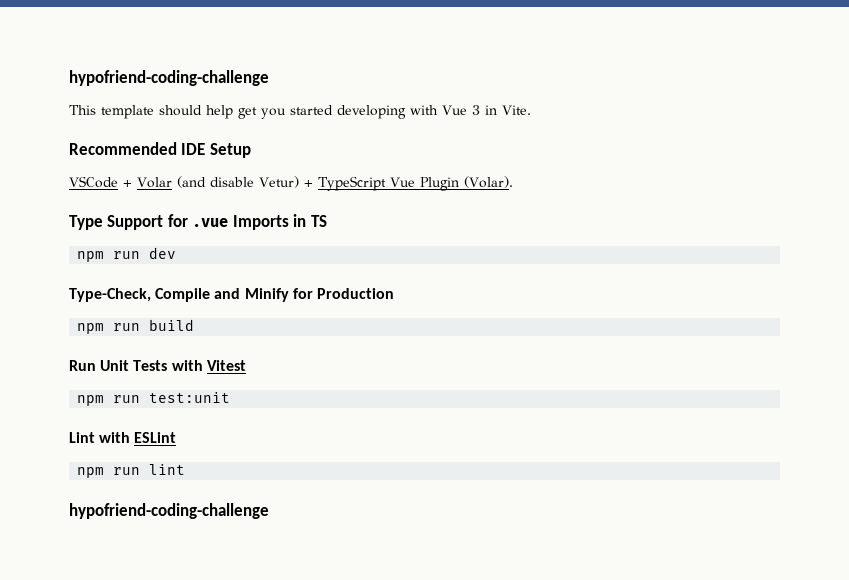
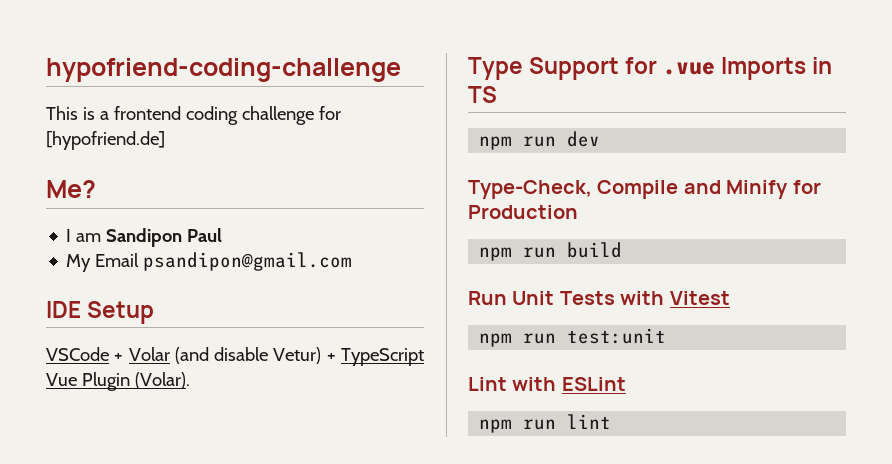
[101,105,531,119] [69,142,177,155] template should help get you started developing with Vue 3 in Vite. // Recommended -> [82,106,341,125] [46,131,165,150] [46,180,96,198] [66,228,223,247] [66,252,353,272] is a frontend coding challenge for [hypofriend.de] // Me? // I am Sandipon Paul // My Email psandipon@gmail.com //
[69,503,269,519] // hypofriend-coding-challenge -> (612, 421) none

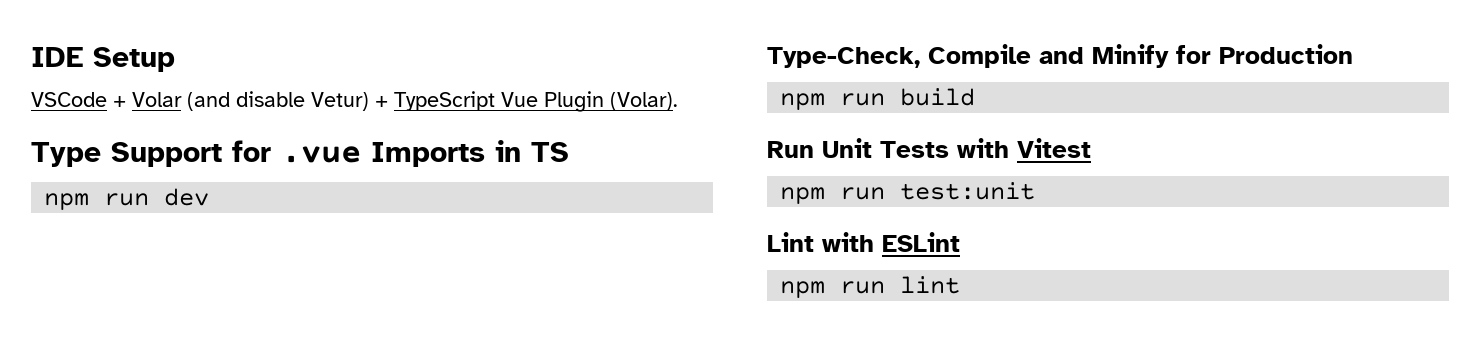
[46,58,401,82] [46,106,341,125] [46,131,165,150] [46,180,96,198] [66,228,223,247] [66,252,353,272] hypofriend-coding-challenge // This is a frontend coding challenge for [hypofriend.de] // Me? // I am Sandipon Paul // My Email psandipon@gmail.com // -> (31, 57) none

